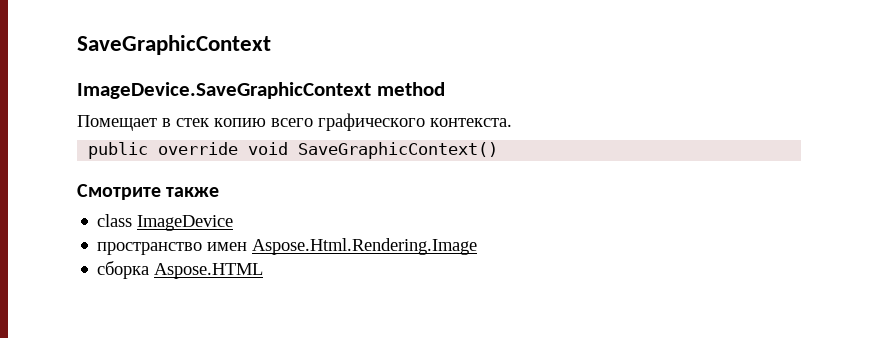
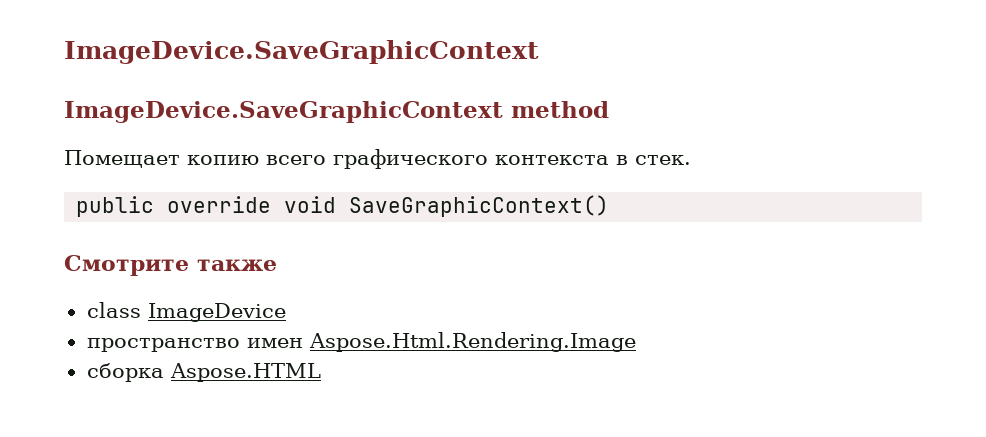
[77,35,271,55] SaveGraphicContext -> [64,40,539,64] ImageDevice.SaveGraphicContext
[162,118,209,127] в стек -> (180, 159) none
[430,118,512,127] контекста. -> [495,155,691,165] контекста в стек.

